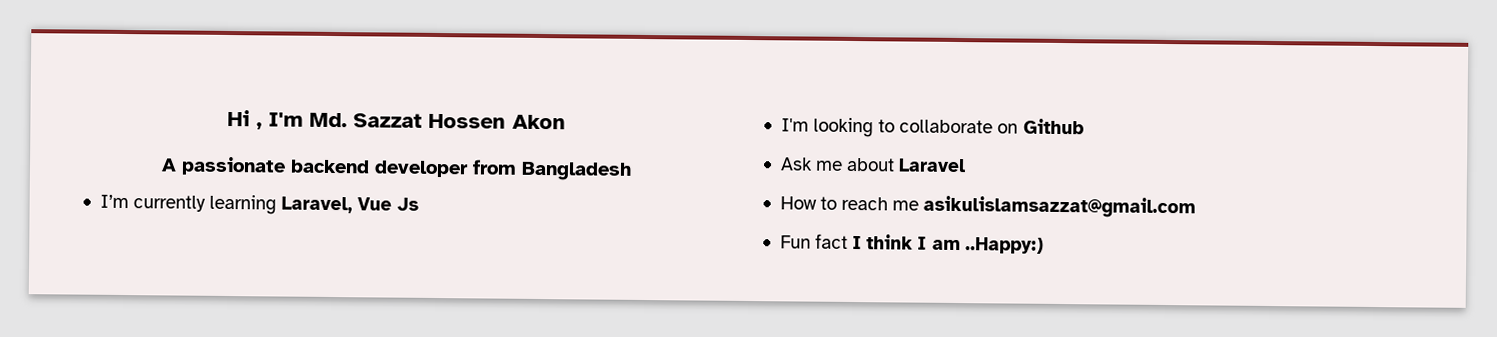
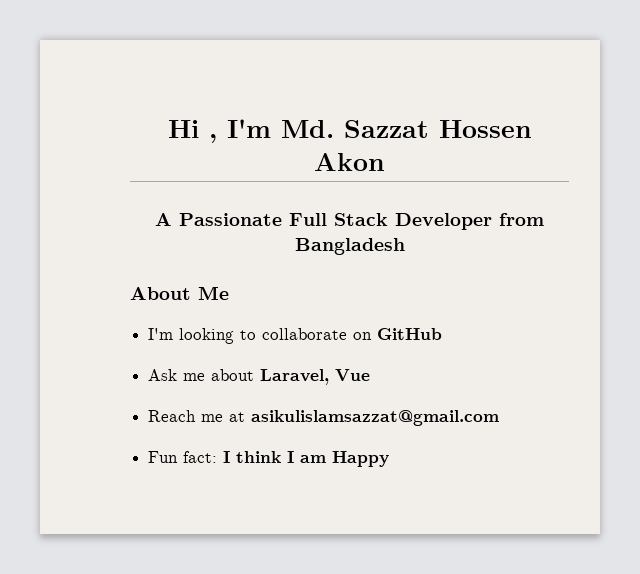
[180,156,632,181] [99,194,419,215] passionate backend developer from Bangladesh // I’m currently learning Laravel, Vue Js -> [179,213,544,230] [294,238,405,255] [130,286,229,300] Passionate Full Stack Developer from Bangladesh // About Me
[1022,118,1084,135] Github -> [377,328,443,340] GitHub
[898,158,967,173] [779,196,920,211] Laravel // How to reach me -> [260,369,371,385] [148,410,246,422] Laravel, Vue // Reach me at
[815,233,849,249] fact -> [183,451,218,463] fact:
[964,237,1044,254] ..Happy:) -> [332,451,390,467] Happy

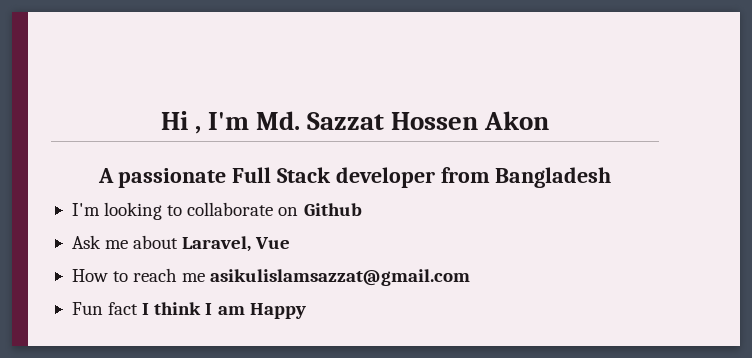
[179,213,282,226] Passionate -> [118,168,227,188] passionate
[395,213,492,230] Developer -> [335,167,435,188] developer
[130,286,229,300] // About Me -> (612, 177) none
[377,328,443,340] GitHub -> [303,203,362,216] Github
[148,410,246,422] Reach me at -> [71,268,206,282] How to reach me
[183,451,218,463] fact: -> [108,302,139,315] fact

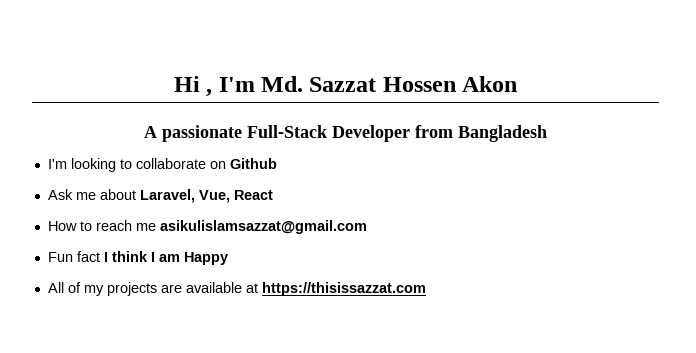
[232,167,435,188] Full Stack developer -> [247,125,410,142] Full-Stack Developer
[255,237,291,249] Vue -> [198,190,273,203] Vue, React
(306, 311) none -> [47,282,426,296] // All of my projects are available at https://thisissazzat.com

